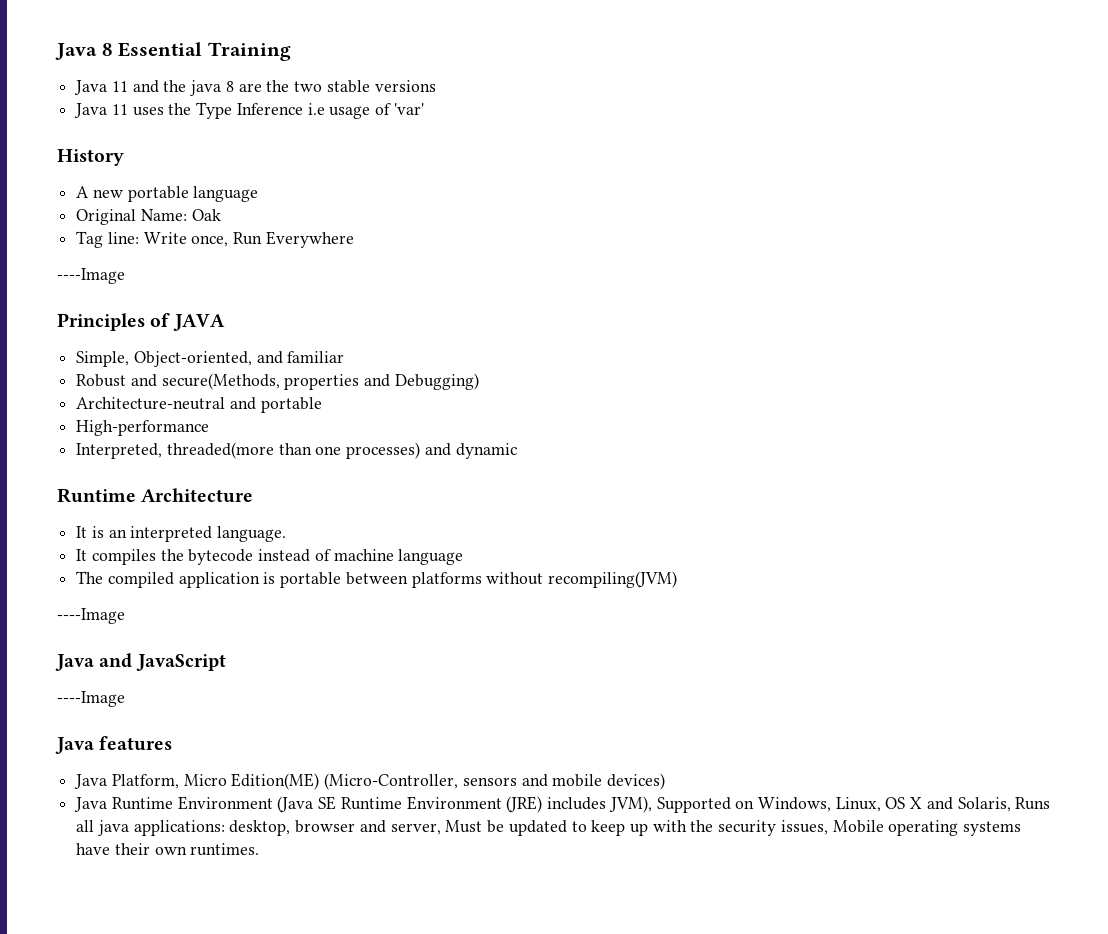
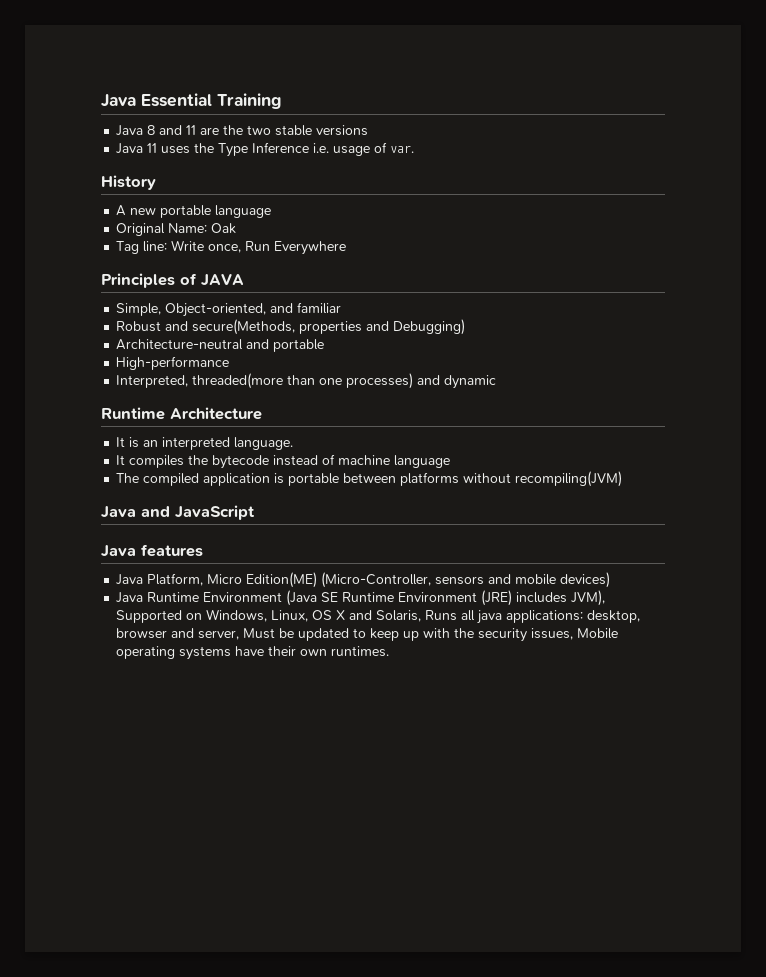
[55,43,113,60] Java 8 -> [101,94,136,107] Java
[111,80,234,96] 11 and the java 8 -> [147,125,197,135] 8 and 11
[307,103,325,115] i.e -> [313,143,330,153] i.e.
[393,103,424,115] 'var' -> [390,145,415,153] var.
[57,268,125,284] // ----Image -> (347, 248) none
[57,608,125,624] // ----Image -> (623, 479) none
[57,691,125,707] // ----Image -> (255, 512) none

